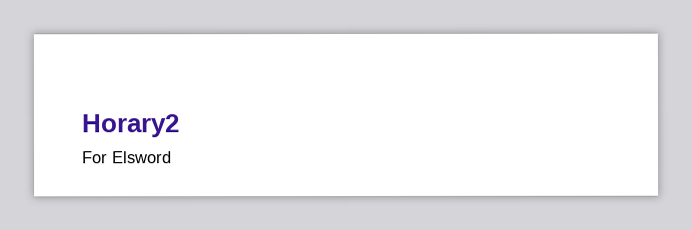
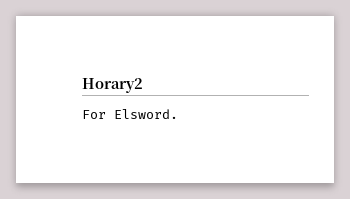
[112,151,172,164] Elsword -> [114,109,178,119] Elsword.

